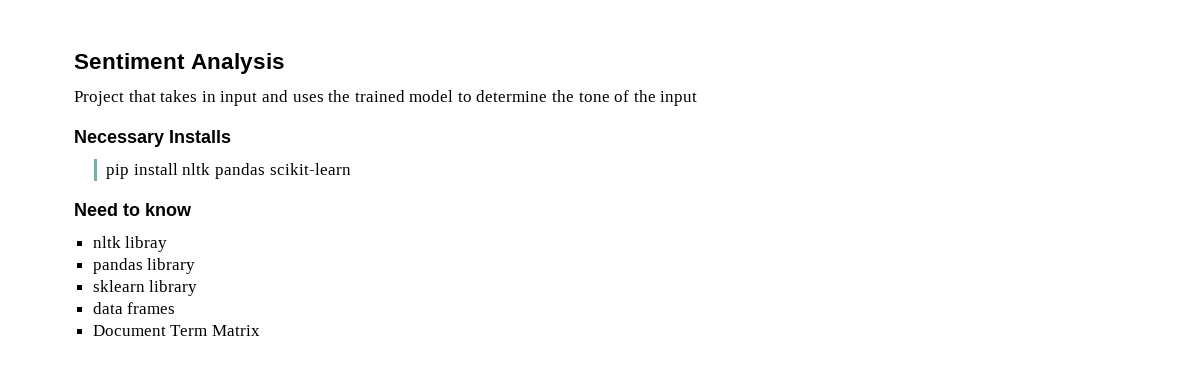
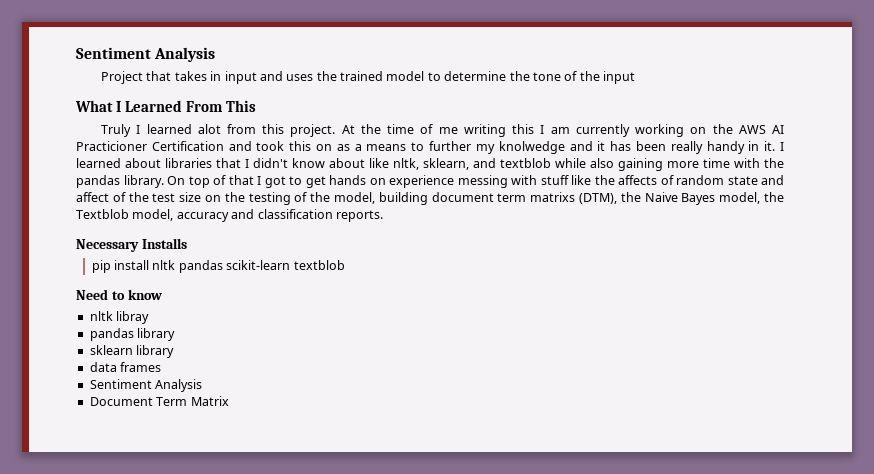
(698, 98) none -> [75,100,256,112] [101,124,784,137] [76,141,785,154] [76,158,784,171] [76,175,784,188] [76,192,784,205] [76,209,383,222] // What I Learned From This // Truly I learned alot from this project. At the time of me writing this I am currently working on the AWS AI Practicioner Certification and took this on as a means to further my knolwedge and it has been really handy in it. I learned about libraries that I didn't know about like nltk, sklearn, and textblob while also gaining more time with the pandas library. On top of that I got to get hands on experience messing with stuff like the affects of random state and affect of the test size on the testing of the model, building document term matrixs (DTM), the Naive Bayes model, the Textblob model, accuracy and classification reports.
(351, 169) none -> [293,260,345,270] textblob
(176, 308) none -> [89,379,203,392] // Sentiment Analysis

